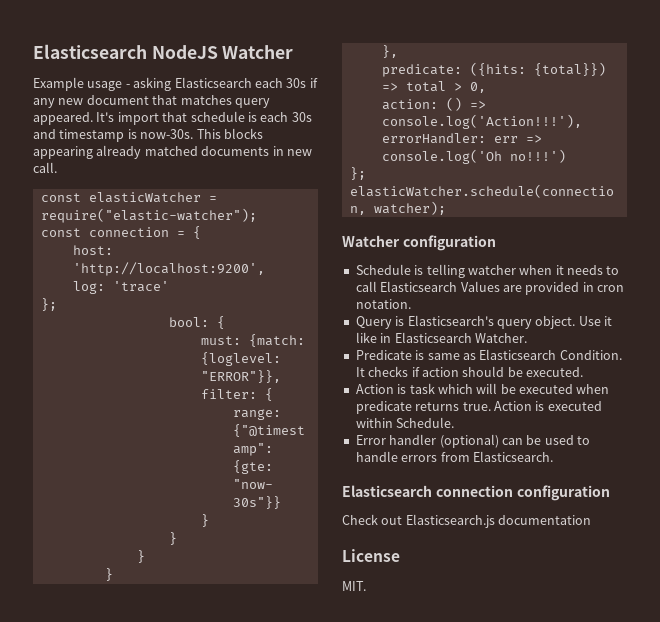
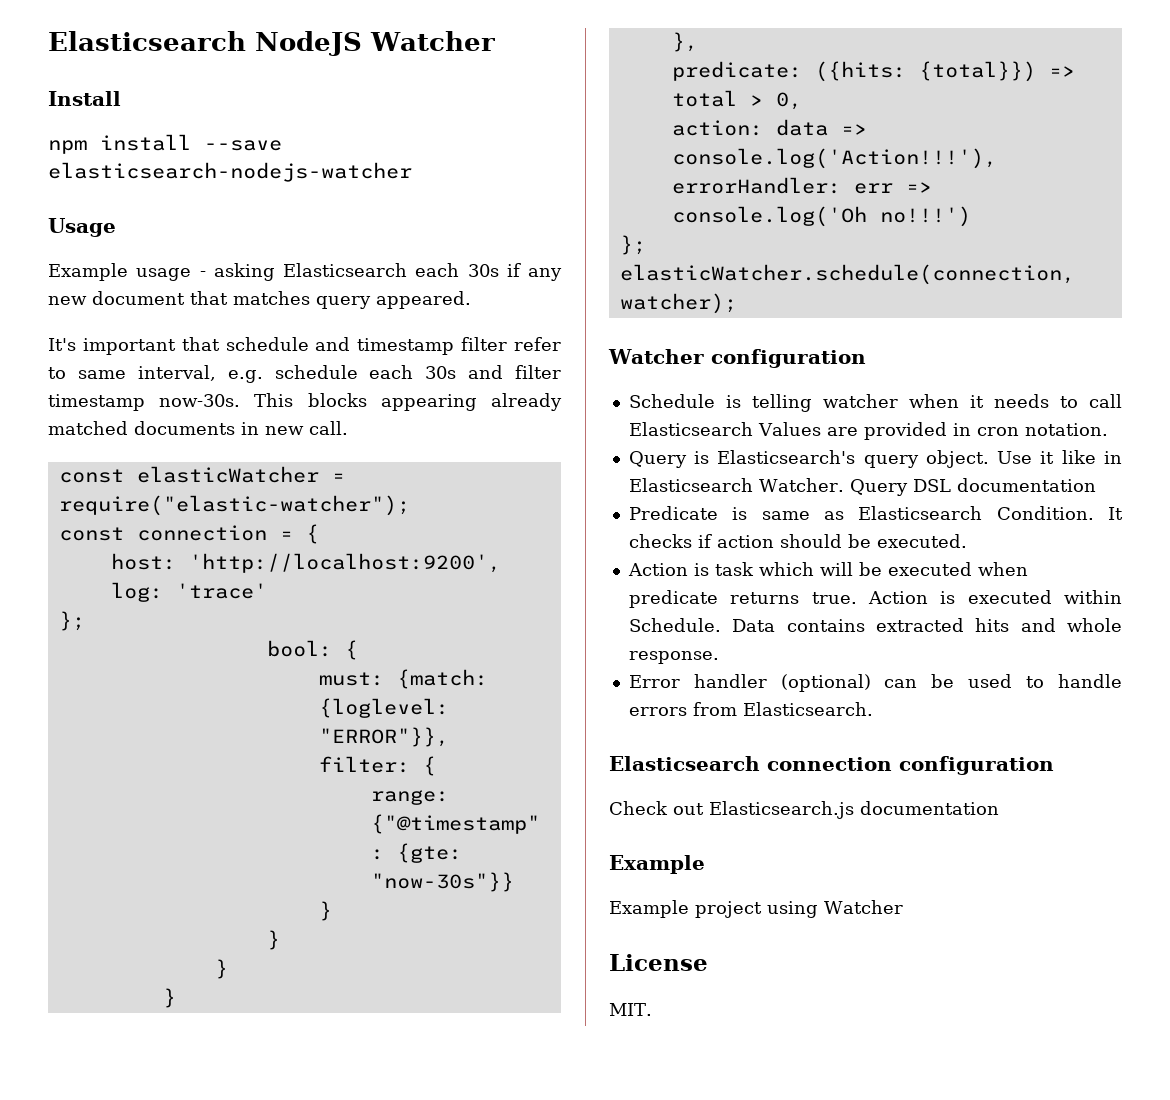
(294, 52) none -> [48,91,121,106] [48,134,282,154] [48,162,412,182] [48,218,116,237] // Install // npm install --save elasticsearch-nodejs-watcher // Usage
[96,111,257,125] It's import that schedule is -> [48,337,561,355] [48,365,358,383] // It's important that schedule and timestamp filter refer to same interval, e.g. schedule
[59,129,137,142] timestamp is -> [515,365,561,379] [48,394,145,411] filter timestamp
[445,97,462,111] () -> [775,119,828,136] data
(527, 338) none -> [849,478,1096,496] Query DSL documentation
(455, 422) none -> [732,618,1122,632] [628,651,719,664] Data contains extracted hits and whole response.
(592, 520) none -> [609,855,705,874] [609,900,903,918] // Example // Example project using Watcher

